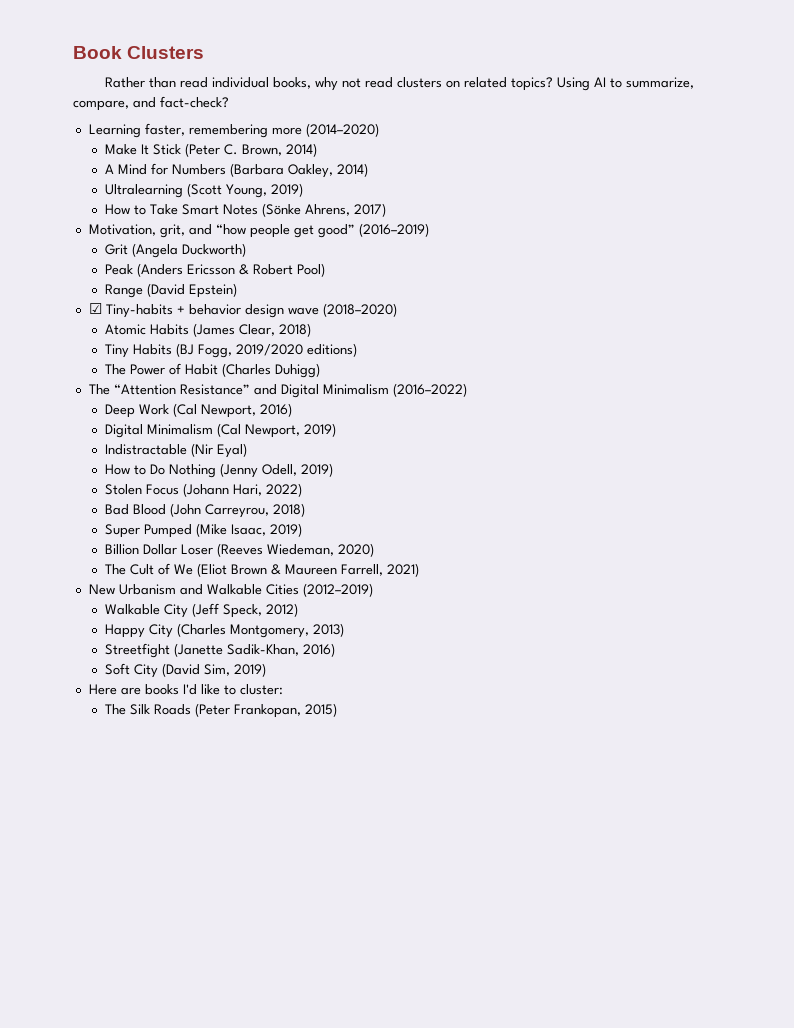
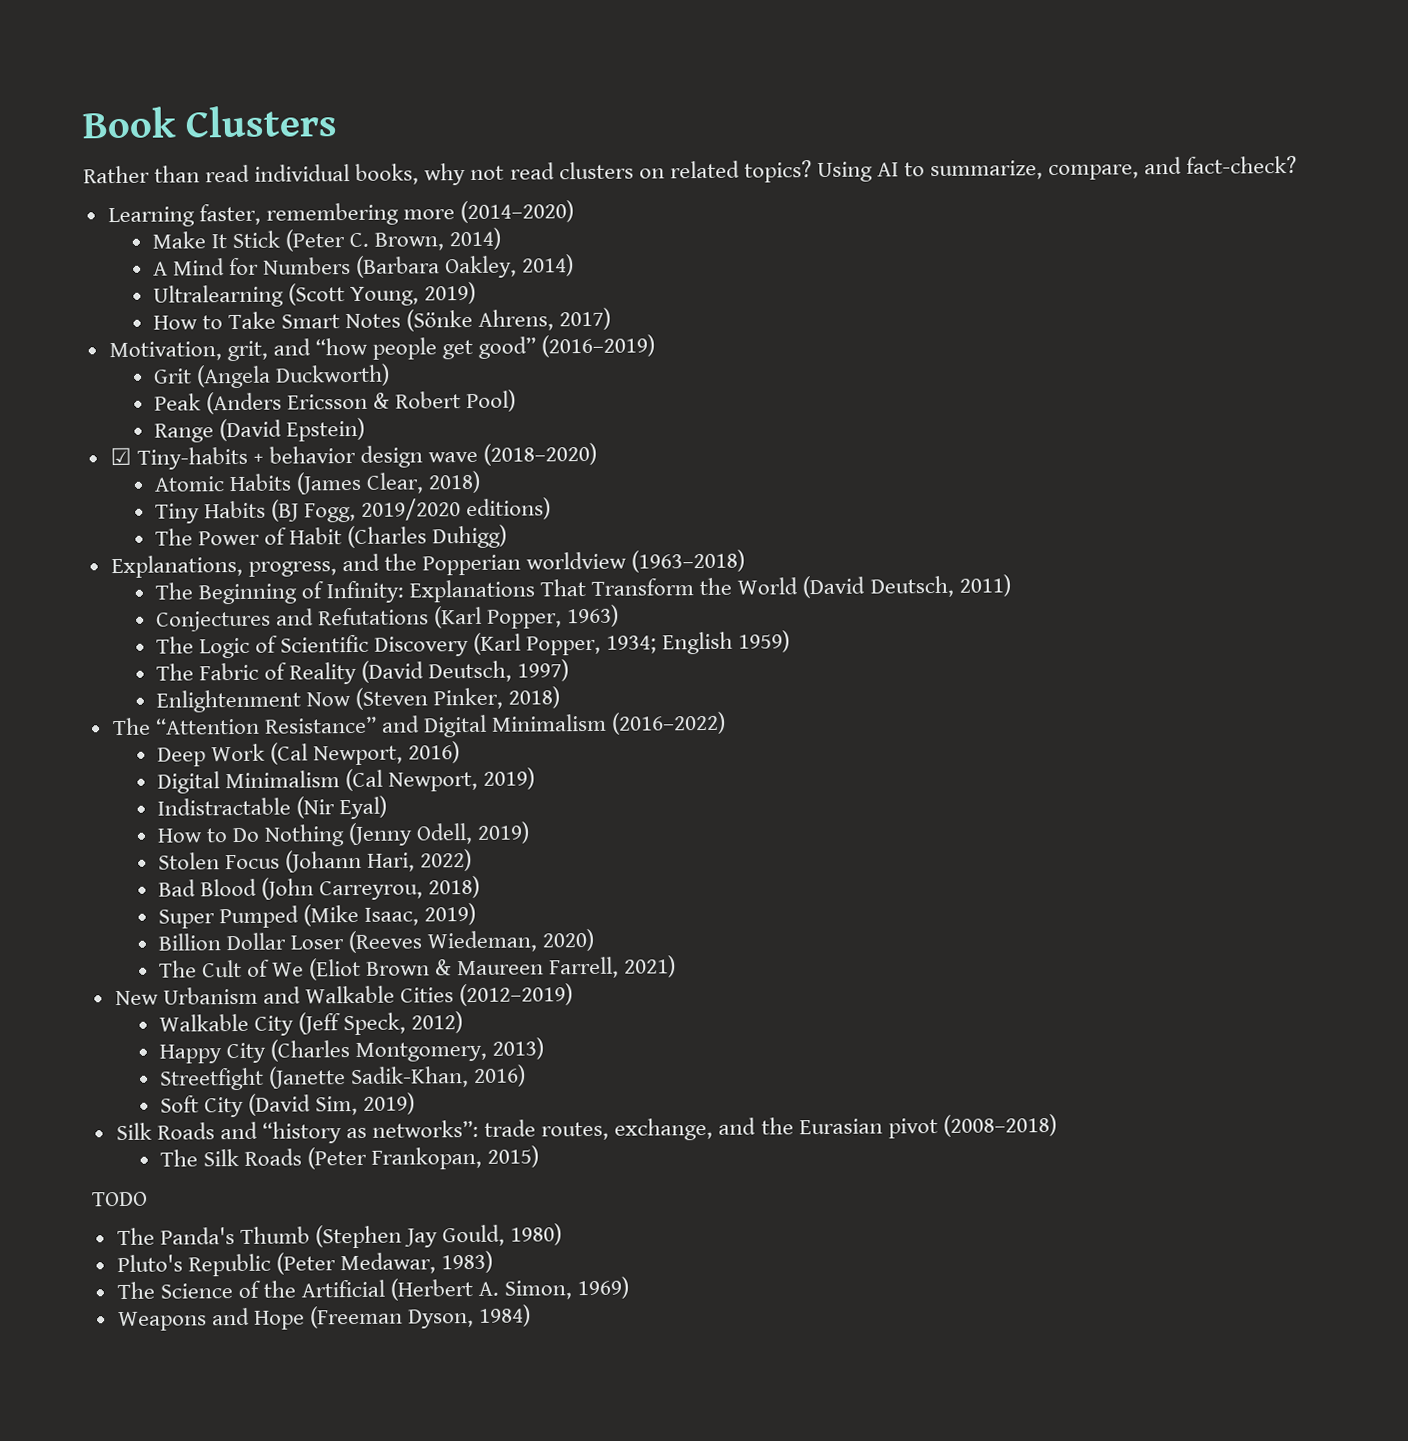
(321, 370) none -> [110,549,746,579] [154,574,1011,605] [155,604,620,632] [155,630,791,659] [155,659,570,685] [155,686,561,713] // Explanations, progress, and the Popperian worldview (1963–2018) // The Beginning of Infinity: Explanations That Transform the World (David Deutsch, 2011) // Conjectures and Refutations (Karl Popper, 1963) // The Logic of Scientific Discovery (Karl Popper, 1934; English 1959) // The Fabric of Reality (David Deutsch, 1997) // Enlightenment Now (Steven Pinker, 2018)
[88,684,283,695] Here are books I'd like to cluster: -> [115,1114,1057,1144] Silk Roads and “history as networks”: trade routes, exchange, and the Eurasian pivot (2008–2018)
(338, 710) none -> [92,1191,148,1207] [116,1223,563,1249] [116,1250,494,1277] [116,1276,630,1301] [117,1304,532,1332] // TODO // The Panda's Thumb (Stephen Jay Gould, 1980) // Pluto's Republic (Peter Medawar, 1983) // The Science of the Artificial (Herbert A. Simon, 1969) // Weapons and Hope (Freeman Dyson, 1984)

